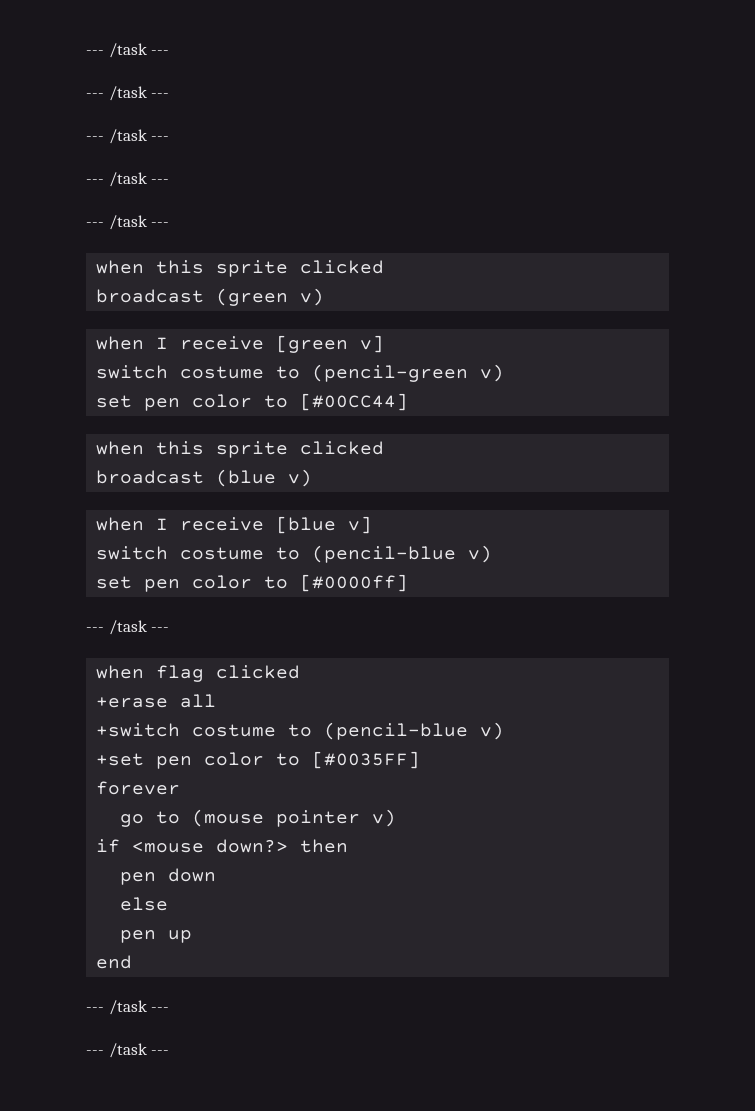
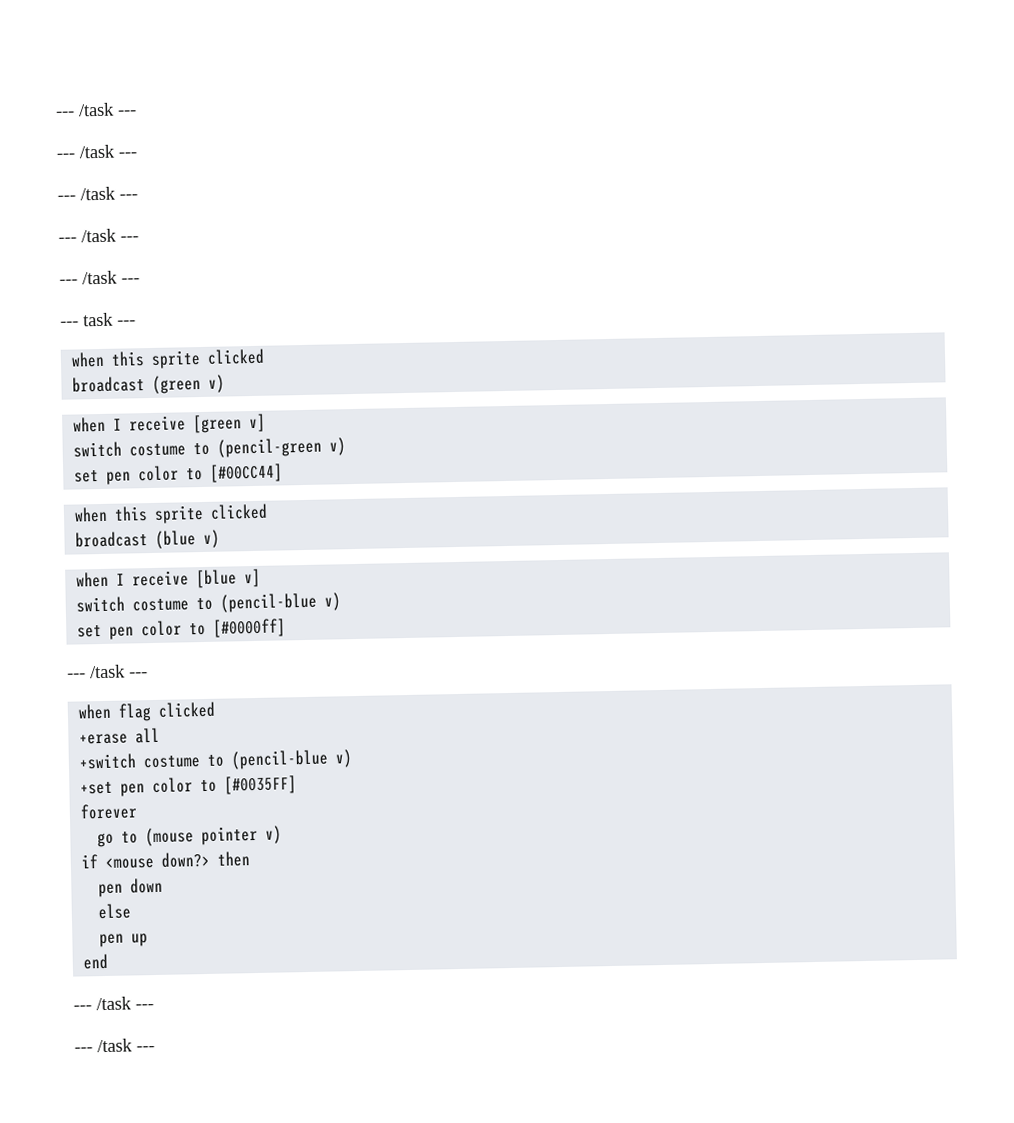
(170, 224) none -> [60,312,136,327] // --- task ---

